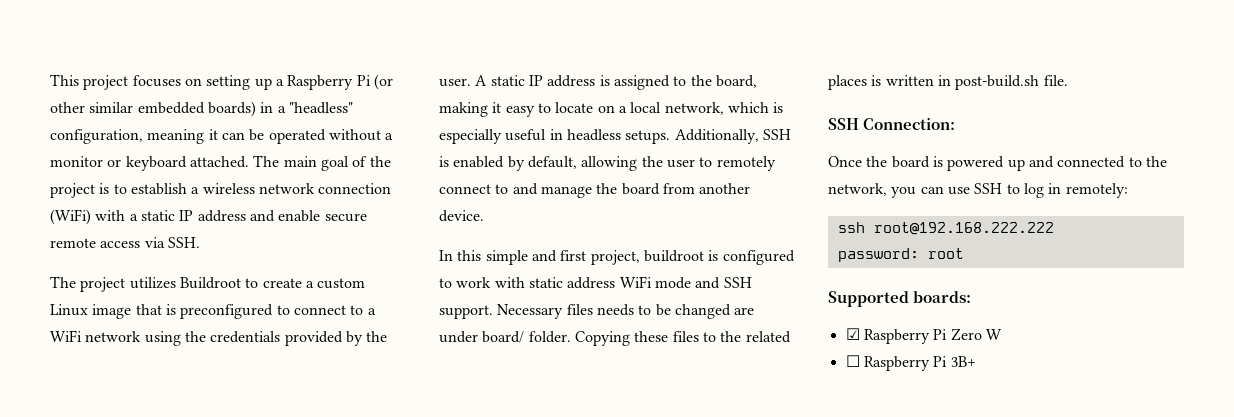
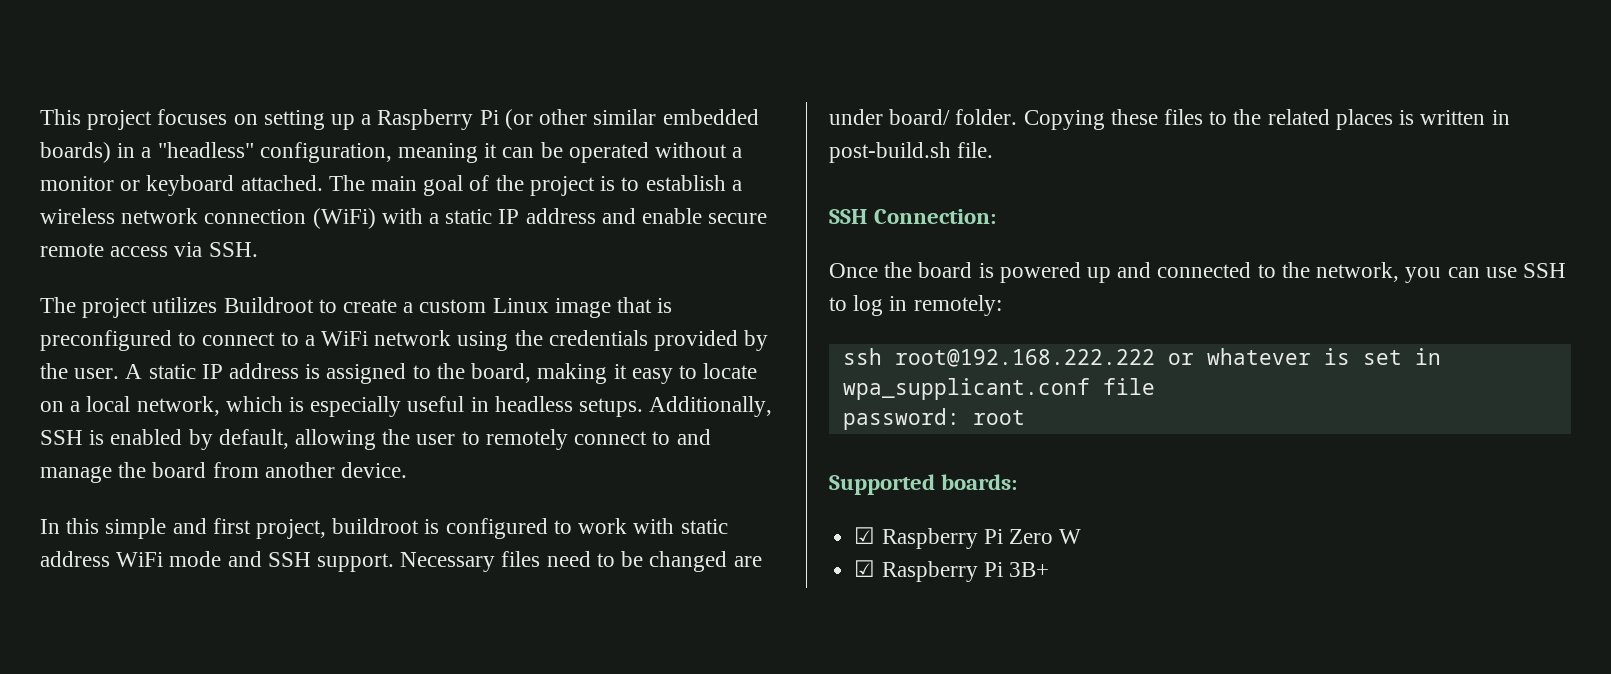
[596,304,634,316] needs -> [546,551,591,567] need
(1054, 228) none -> [1167,348,1441,365] [842,378,1155,400] or whatever is set in wpa_supplicant.conf file
[845,355,860,367] ☐ -> [854,560,876,577] ☑

